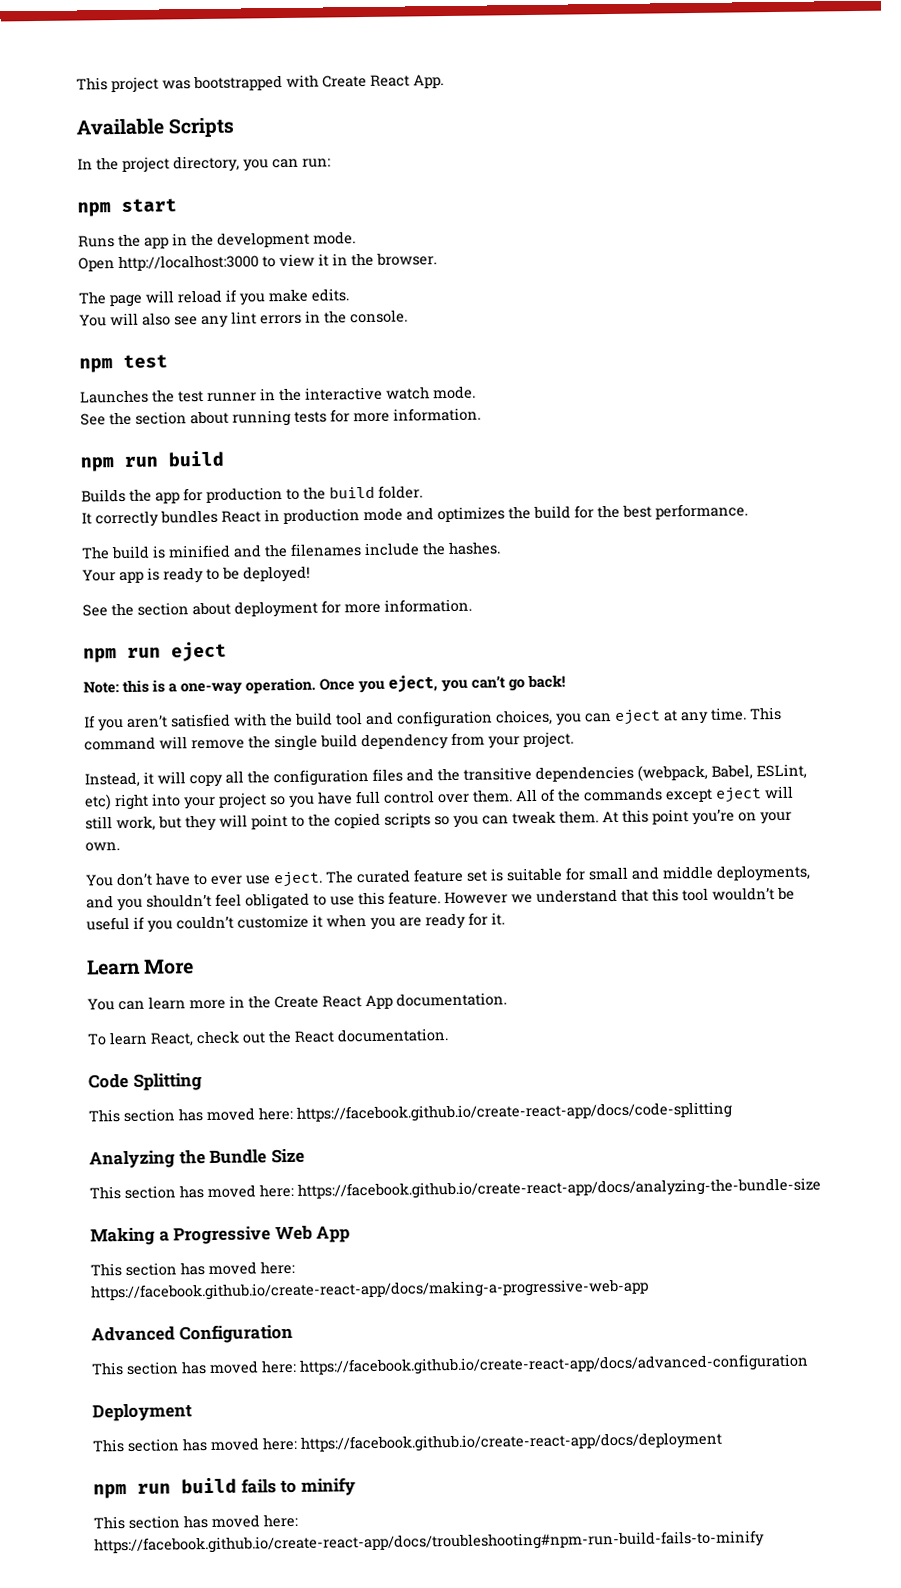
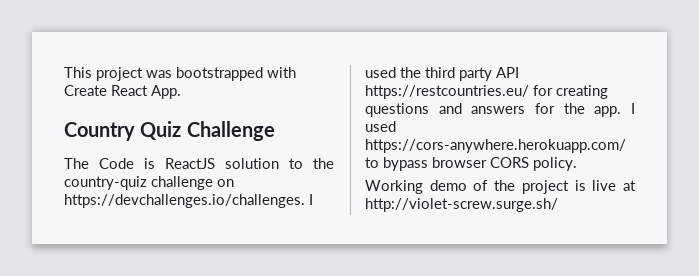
[76,117,235,138] [77,155,331,173] [77,198,177,217] [78,231,356,249] [78,252,437,272] [78,288,349,308] [79,309,408,329] [79,354,168,373] [80,385,476,404] [80,407,481,427] [80,450,224,472] [81,485,423,504] [81,503,748,528] [81,541,501,560] [82,565,310,584] [82,598,472,618] [83,641,227,663] [83,674,566,696] [84,706,782,732] [84,731,574,752] [84,763,807,788] [84,785,794,811] [85,808,792,832] [85,842,120,852] [85,864,811,888] [86,886,795,912] [86,912,505,933] [87,959,195,976] [87,992,507,1011] [87,1028,449,1047] [88,1073,202,1091] [88,1101,732,1123] [89,1148,305,1169] [89,1177,821,1200] [90,1225,351,1246] [90,1260,295,1277] [90,1278,649,1302] [91,1323,293,1344] [91,1353,809,1376] [92,1403,192,1422] [92,1431,723,1453] [93,1477,356,1499] [93,1513,298,1530] [94,1530,765,1555] Available Scripts // In the project directory, you can run: // npm start // Runs the app in the development mode. // Open http://localhost:3000 to view it in the browser. // The page will reload if you make edits. // You will also see any lint errors in the console. // npm test // Launches the test runner in the interactive watch mode. // See the section about running tests for more information. // npm run build // Builds the app for production to the build folder. // It correctly bundles React in production mode and optimizes the build for the best performance. // The build is minified and the filenames include the hashes. // Your app is ready to be deployed! // See the section about deployment for more information. // npm run eject // Note: this is a one-way operation. Once you eject, you can’t go back! // If you aren’t satisfied with the build tool and configuration choices, you can eject at any time. This command will remove the single build dependency from your project. // Instead, it will copy all the configuration files and the transitive dependencies (webpack, Babel, ESLint, etc) right into your project so you have full control over them. All of the commands except eject will still work, but they will point to the copied scripts so you can tweak them. At this point you’re on your own. // You don’t have to ever use eject. The curated feature set is suitable for small and middle deployments, and you shouldn’t feel obligated to use this feature. However we understand that this tool wouldn’t be useful if you couldn’t customize it when you are ready for it. // Learn More // You can learn more in the Create React App documentation. // To learn React, check out the React documentation. // Code Splitting // This section has moved here: https://facebook.github.io/create-react-app/docs/code-splitting // Analyzing the Bundle Size // This section has moved here: https://facebook.github.io/create-react-app/docs/analyzing-the-bundle-size // Making a Progressive Web App // This section has moved here: https://facebook.github.io/create-react-app/docs/making-a-progressive-web-app // Advanced Configuration // This section has moved here: https://facebook.github.io/create-react-app/docs/advanced-configuration // Deployment // This section has moved here: https://facebook.github.io/create-react-app/docs/deployment // npm run build fails to minify // This section has moved here: https://facebook.github.io/create-react-app/docs/troubleshooting#npm-run-build-fails-to-minify -> [64,121,275,141] [64,158,334,169] [64,176,234,190] [64,194,313,208] [365,67,519,81] [365,85,608,99] [365,103,635,117] [365,121,396,132] [365,139,626,153] [365,157,577,171] [365,180,636,194] [365,198,558,212] Country Quiz Challenge // The Code is ReactJS solution to the country-quiz challenge on https://devchallenges.io/challenges. I used the third party API https://restcountries.eu/ for creating questions and answers for the app. I used https://cors-anywhere.herokuapp.com/ to bypass browser CORS policy. // Working demo of the project is live at http://violet-screw.surge.sh/

